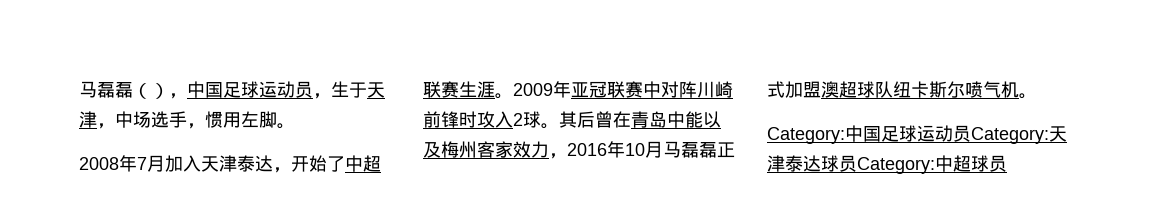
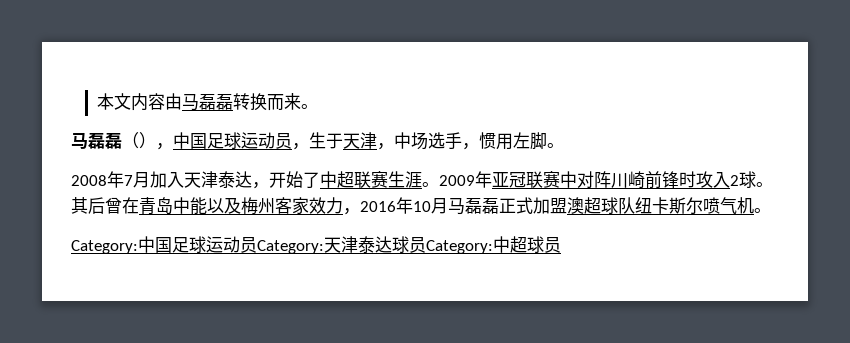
(79, 89) none -> [97,93,319,111] 本文内容由马磊磊转换而来。 //

